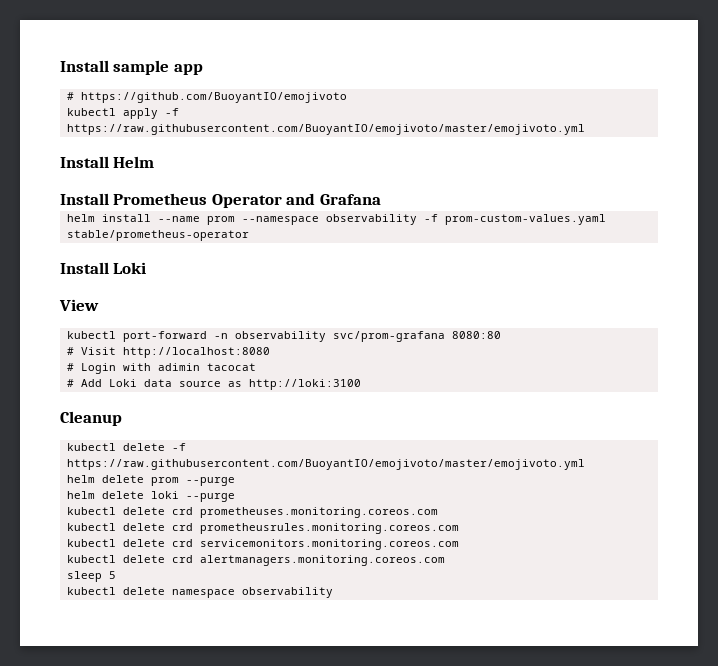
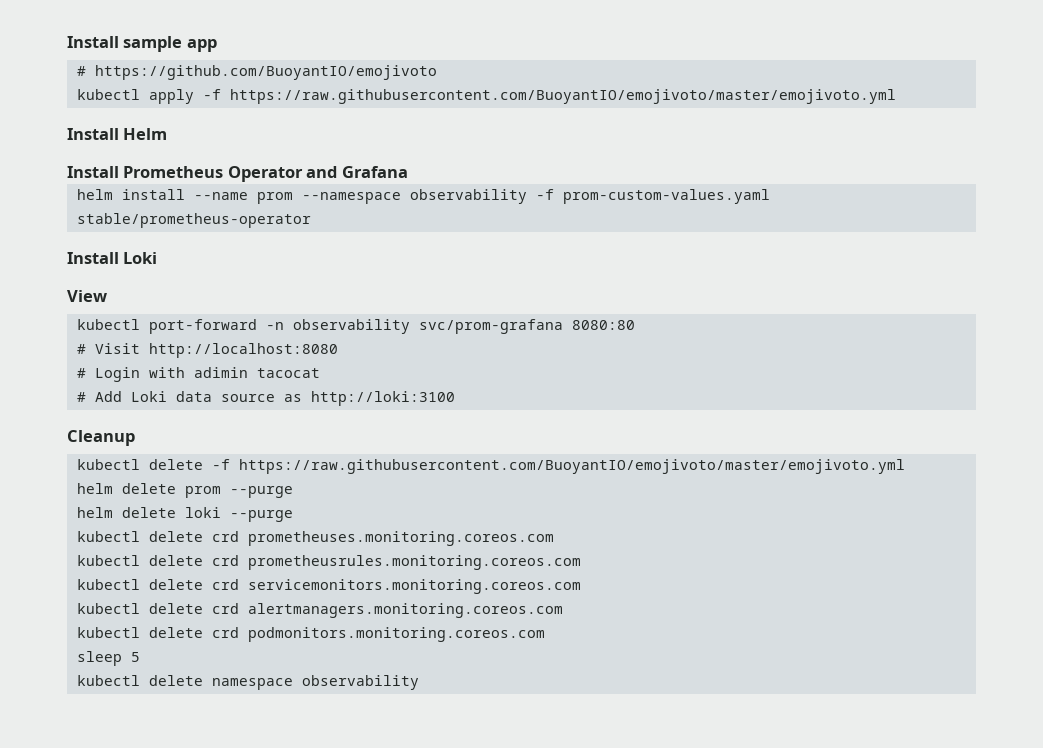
(445, 560) none -> [76,627,545,642] // kubectl delete crd podmonitors.monitoring.coreos.com

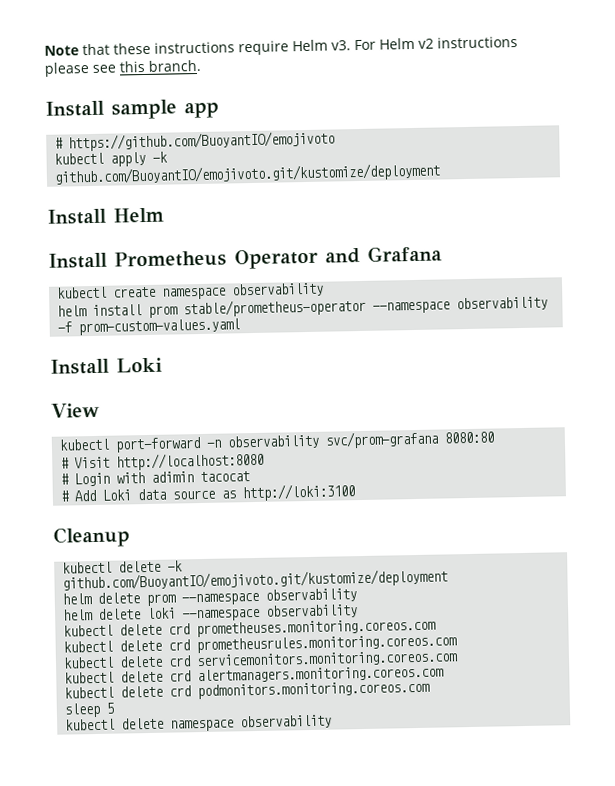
(67, 42) none -> [44,36,518,56] [44,59,201,77] Note that these instructions require Helm v3. For Helm v2 instructions please see this branch. //
[202,89,896,104] -f https://raw.githubusercontent.com/BuoyantIO/emojivoto/master/emojivoto.yml -> [152,151,169,163] [54,162,442,186] -k github.com/BuoyantIO/emojivoto.git/kustomize/deployment
(408, 172) none -> [56,282,325,300] // kubectl create namespace observability
[193,192,293,204] --name prom -> [148,297,367,318] prom stable/prometheus-operator
[76,213,311,228] stable/prometheus-operator -> (241, 327) none
[211,459,905,474] -f https://raw.githubusercontent.com/BuoyantIO/emojivoto/master/emojivoto.yml -> [167,560,184,572] [62,568,449,592] -k github.com/BuoyantIO/emojivoto.git/kustomize/deployment
[229,486,293,498] --purge -> [181,588,358,606] --namespace observability
[229,510,293,522] --purge -> [182,604,359,622] --namespace observability

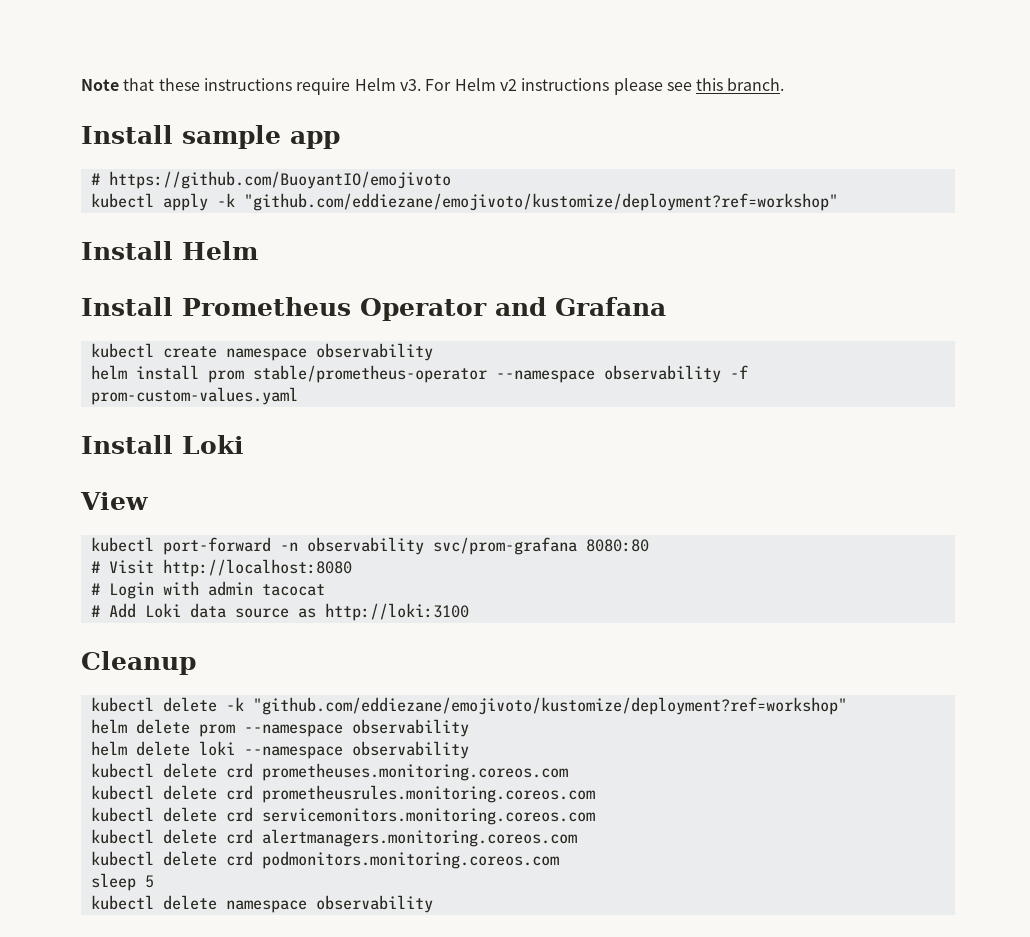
[54,162,442,186] github.com/BuoyantIO/emojivoto.git/kustomize/deployment -> [243,193,838,211] "github.com/eddiezane/emojivoto/kustomize/deployment?ref=workshop"
[151,471,195,483] adimin -> [207,581,253,596] admin
[62,568,449,592] github.com/BuoyantIO/emojivoto.git/kustomize/deployment -> [252,697,847,715] "github.com/eddiezane/emojivoto/kustomize/deployment?ref=workshop"

